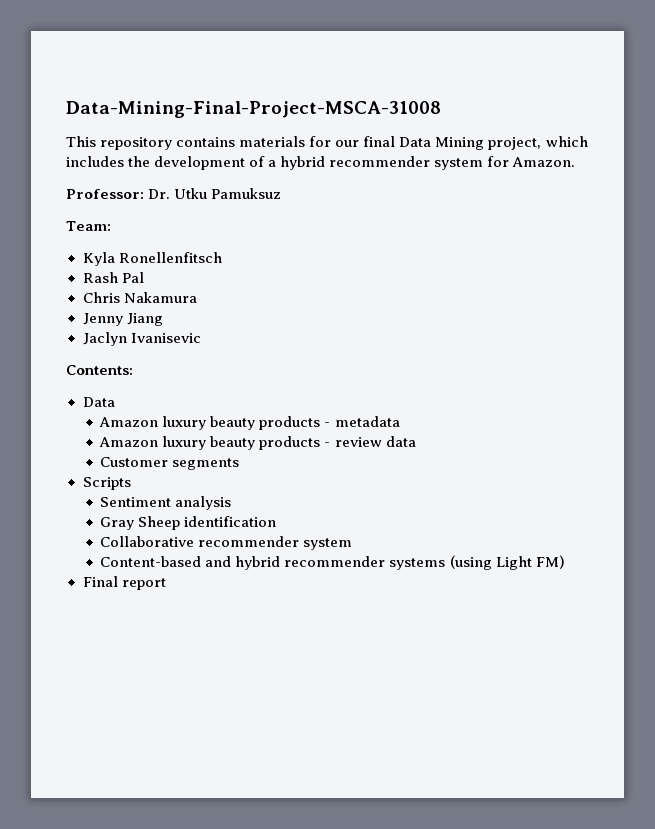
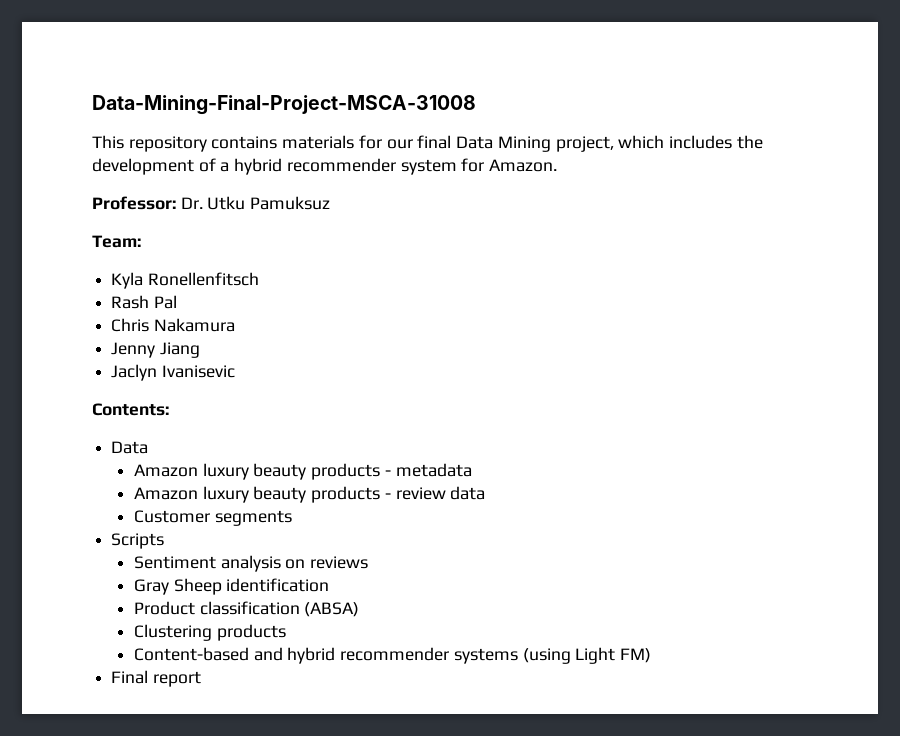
(232, 503) none -> [285,556,369,569] on reviews
[100,536,353,550] Collaborative recommender system -> [134,601,360,617] [134,624,286,641] Product classification (ABSA) // Clustering products

